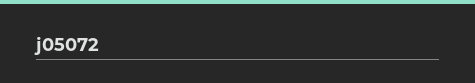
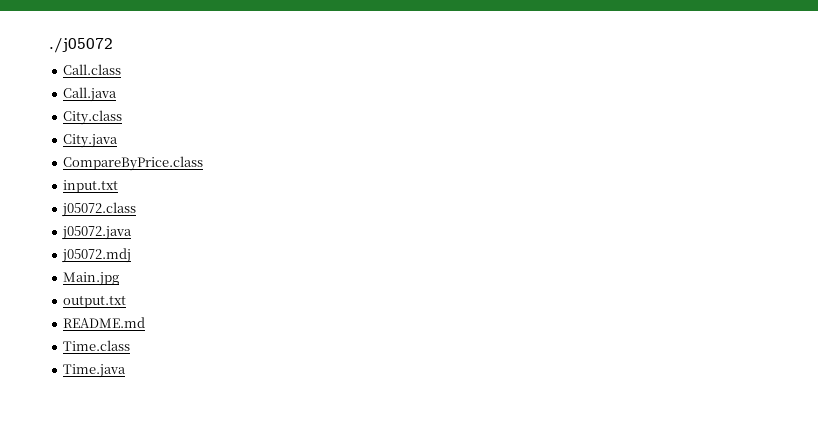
[34,36,99,55] j05072 -> [49,38,113,53] [63,64,122,75] [63,87,118,102] [63,110,123,125] [63,134,119,148] [63,156,204,171] [63,180,119,193] [61,202,137,217] [61,226,133,240] [61,248,132,263] [63,272,120,286] [63,295,127,308] [63,317,146,328] [63,340,131,351] [63,364,127,378] ./j05072 // Call.class // Call.java // City.class // City.java // CompareByPrice.class // input.txt // j05072.class // j05072.java // j05072.mdj // Main.jpg // output.txt // README.md // Time.class // Time.java

